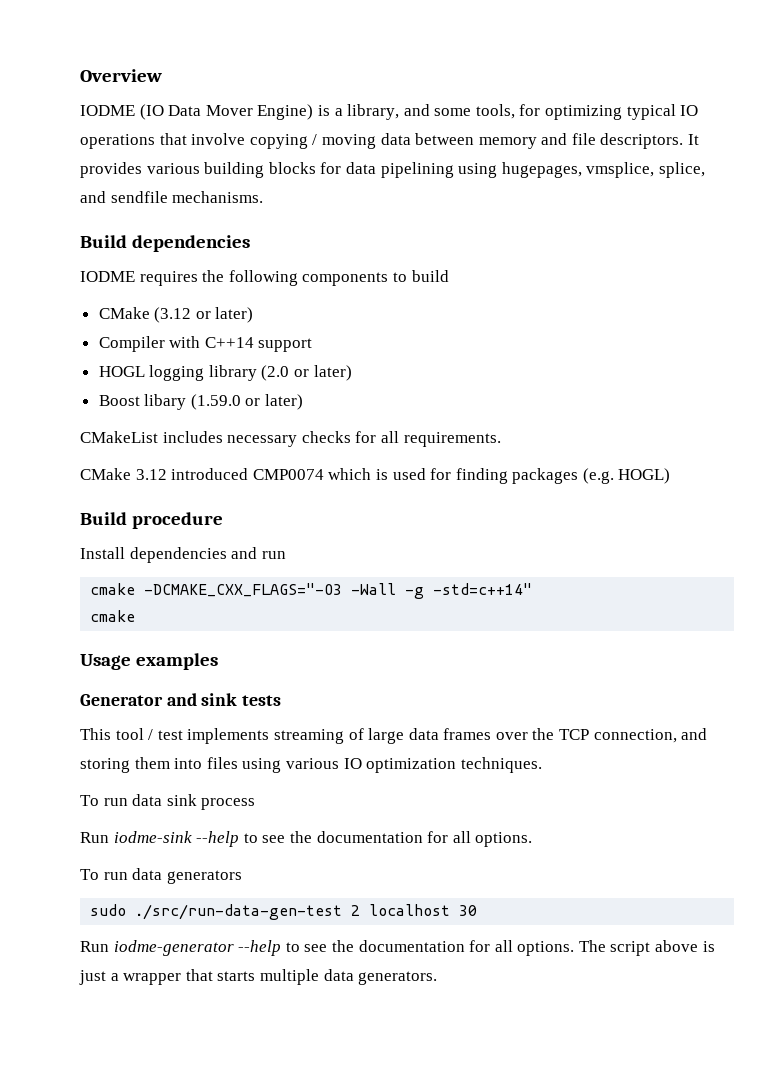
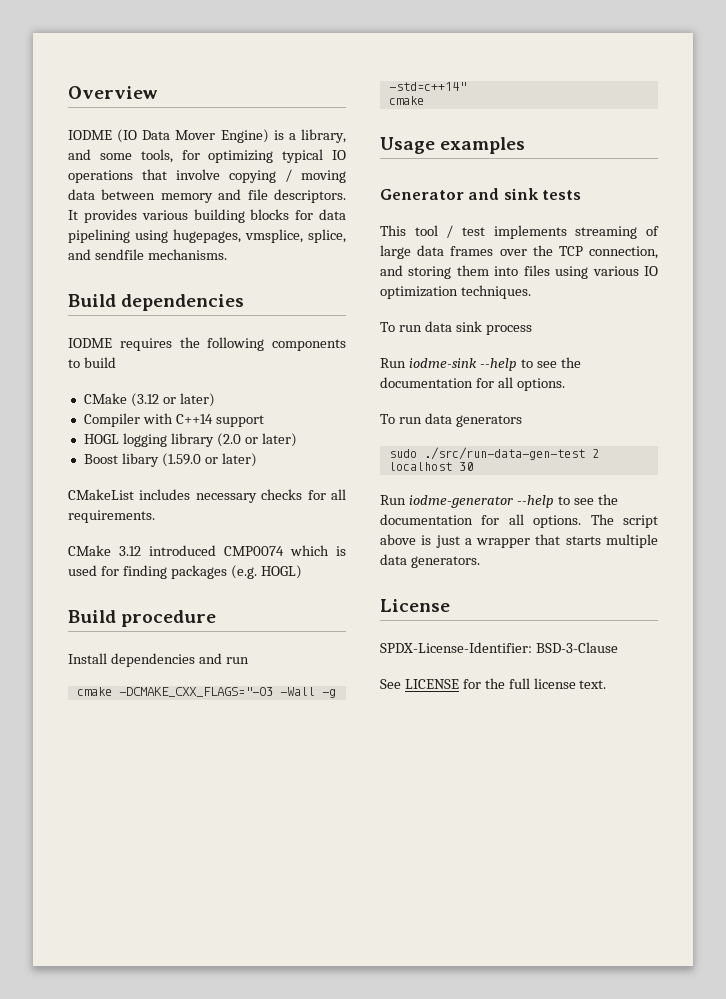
(438, 978) none -> [380,599,450,612] [380,642,618,653] [380,678,607,689] // License // SPDX-License-Identifier: BSD-3-Clause // See LICENSE for the full license text.

